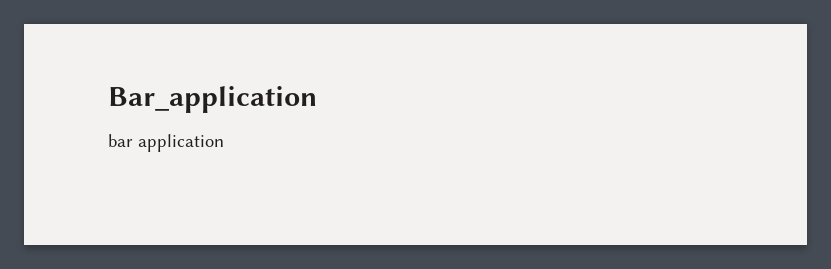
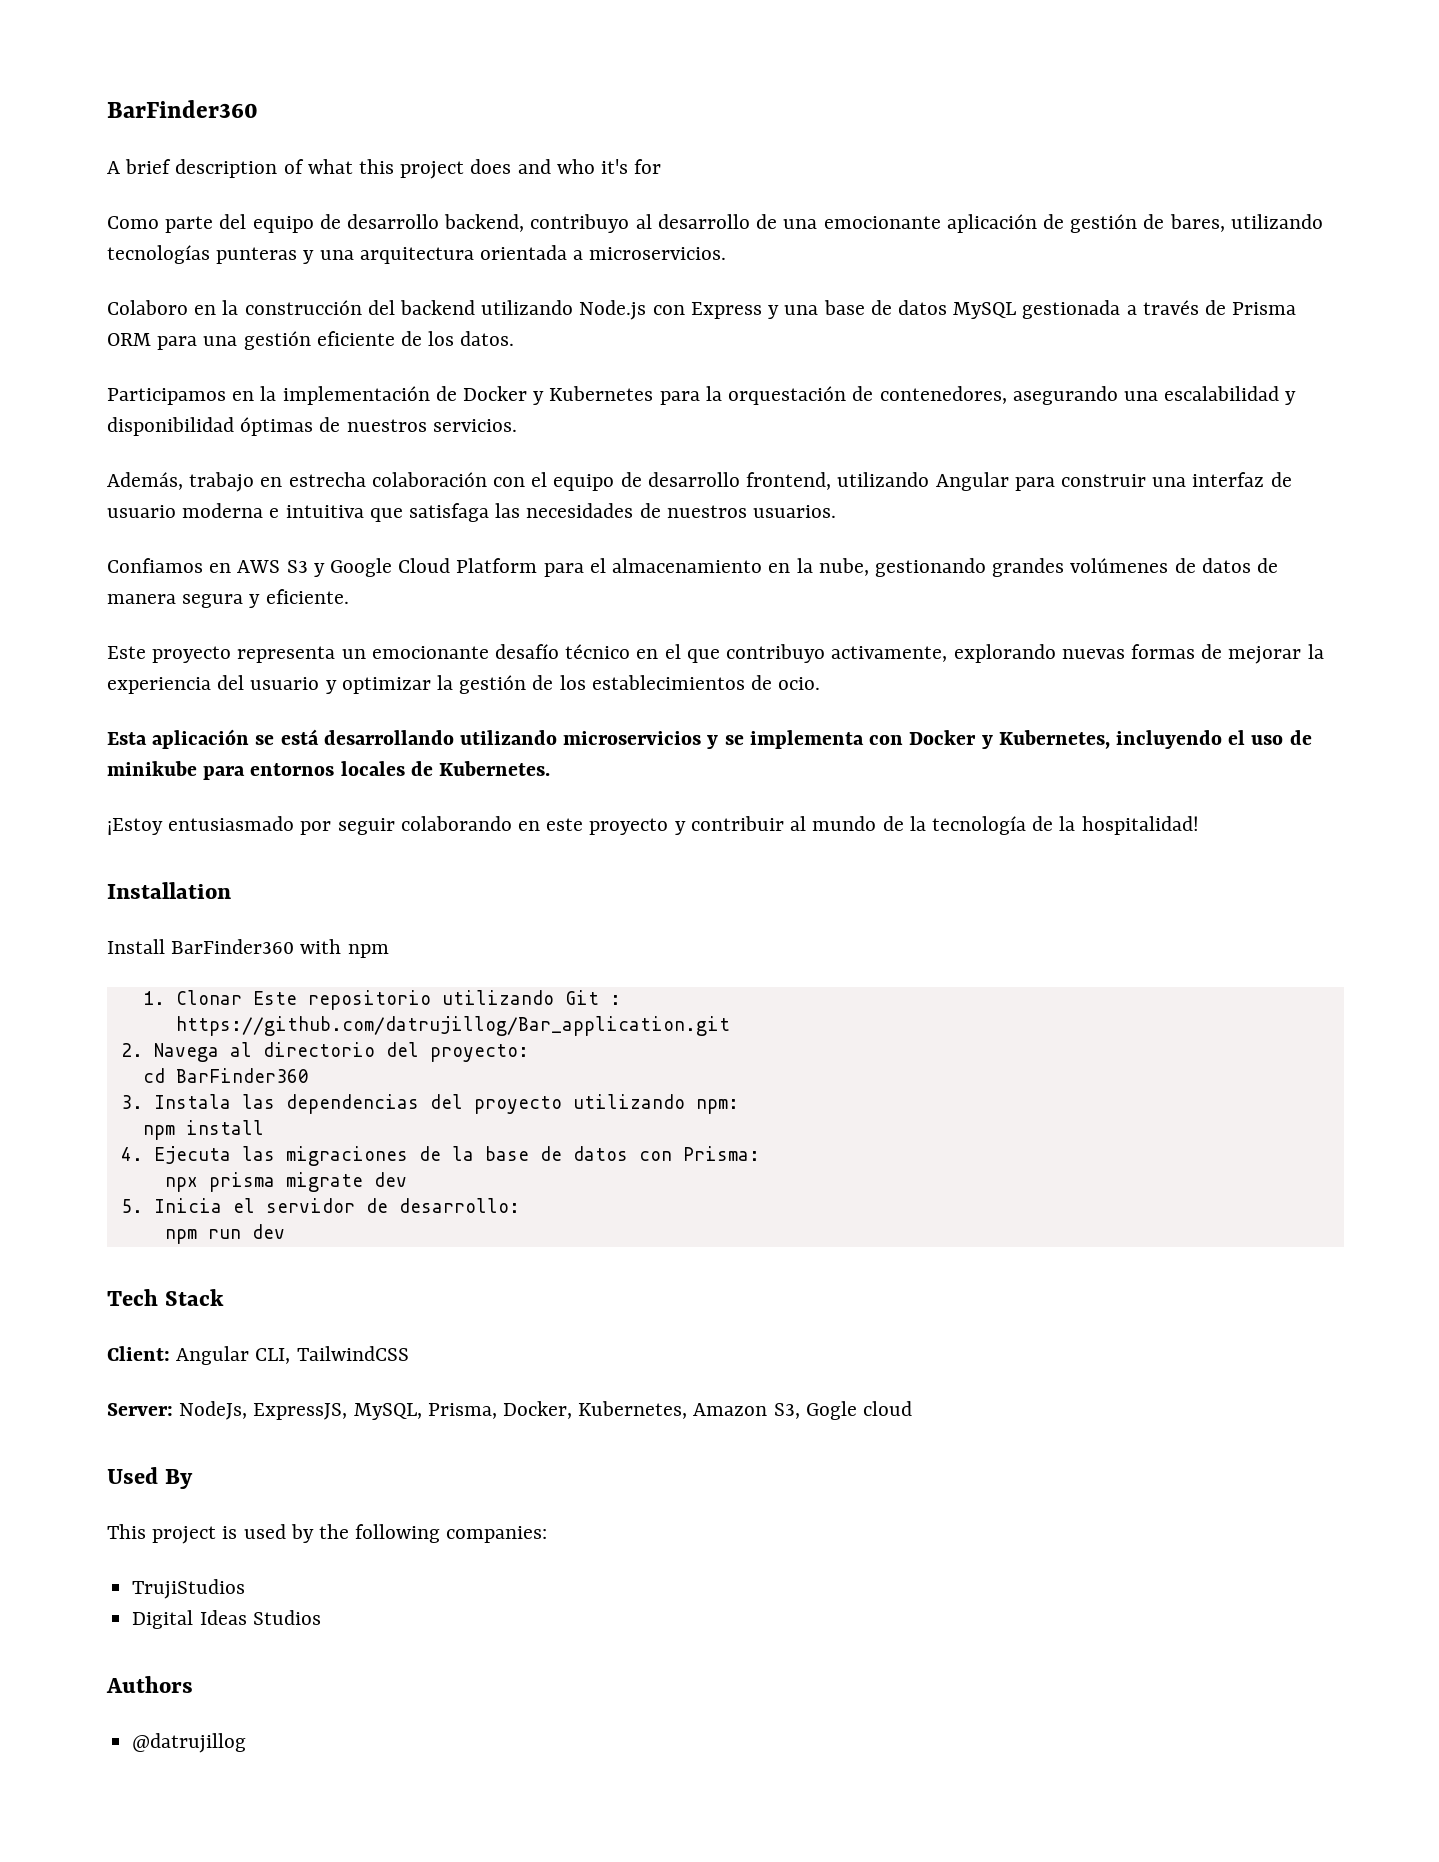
[108,86,317,113] [108,134,224,152] Bar_application // bar application -> [107,100,258,118] [107,159,662,179] [107,214,1323,233] [107,245,727,264] [107,300,1297,320] [107,331,515,350] [107,386,1297,405] [107,417,517,436] [107,472,1292,492] [107,503,837,522] [107,558,1278,577] [107,589,349,608] [107,644,1324,664] [107,675,821,694] [107,729,1312,749] [107,761,551,780] [107,816,1199,835] [107,882,231,899] [107,939,389,958] [142,990,621,1010] [175,1016,730,1036] [120,1042,529,1062] [142,1068,309,1083] [120,1094,739,1114] [142,1120,264,1140] [120,1146,760,1166] [164,1172,407,1192] [120,1198,520,1213] [164,1224,285,1244] [107,1289,224,1306] [107,1346,409,1365] [107,1401,913,1420] [107,1467,193,1489] [107,1524,548,1544] [132,1579,246,1599] [132,1610,321,1629] [106,1676,193,1693] [132,1733,247,1753] BarFinder360 // A brief description of what this project does and who it's for // Como parte del equipo de desarrollo backend, contribuyo al desarrollo de una emocionante aplicación de gestión de bares, utilizando tecnologías punteras y una arquitectura orientada a microservicios. // Colaboro en la construcción del backend utilizando Node.js con Express y una base de datos MySQL gestionada a través de Prisma ORM para una gestión eficiente de los datos. // Participamos en la implementación de Docker y Kubernetes para la orquestación de contenedores, asegurando una escalabilidad y disponibilidad óptimas de nuestros servicios. // Además, trabajo en estrecha colaboración con el equipo de desarrollo frontend, utilizando Angular para construir una interfaz de usuario moderna e intuitiva que satisfaga las necesidades de nuestros usuarios. // Confiamos en AWS S3 y Google Cloud Platform para el almacenamiento en la nube, gestionando grandes volúmenes de datos de manera segura y eficiente. // Este proyecto representa un emocionante desafío técnico en el que contribuyo activamente, explorando nuevas formas de mejorar la experiencia del usuario y optimizar la gestión de los establecimientos de ocio. // Esta aplicación se está desarrollando utilizando microservicios y se implementa con Docker y Kubernetes, incluyendo el uso de minikube para entornos locales de Kubernetes. // ¡Estoy entusiasmado por seguir colaborando en este proyecto y contribuir al mundo de la tecnología de la hospitalidad! // Installation // Install BarFinder360 with npm // 1. Clonar Este repositorio utilizando Git : // https://github.com/datrujillog/Bar_application.git // 2. Navega al directorio del proyecto: // cd BarFinder360 // 3. Instala las dependencias del proyecto utilizando npm: // npm install // 4. Ejecuta las migraciones de la base de datos con Prisma: // npx prisma migrate dev // 5. Inicia el servidor de desarrollo: // npm run dev // Tech Stack // Client: Angular CLI, TailwindCSS // Server: NodeJs, ExpressJS, MySQL, Prisma, Docker, Kubernetes, Amazon S3, Gogle cloud // Used By // This project is used by the following companies: // TrujiStudios // Digital Ideas Studios // Authors // @datrujillog

